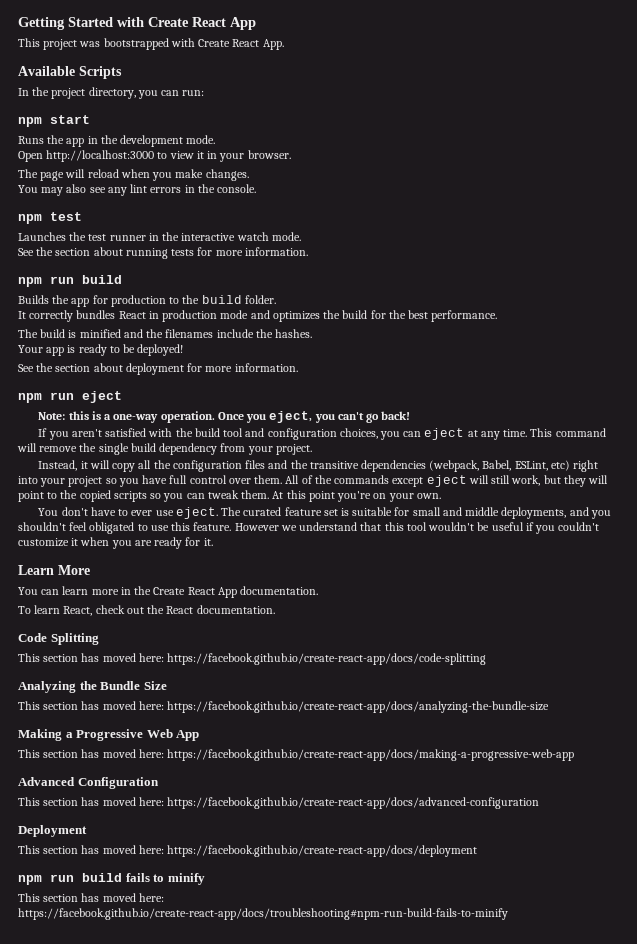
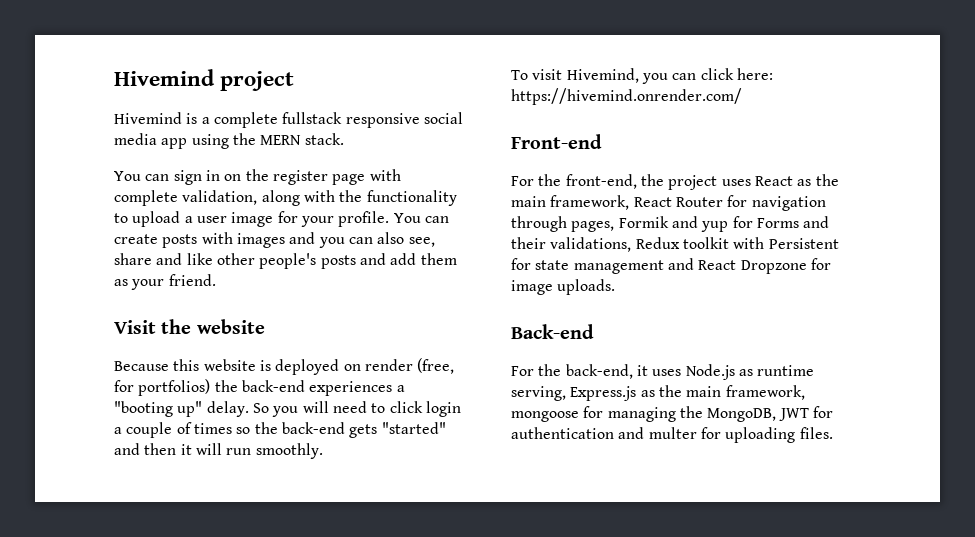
[18,17,256,30] [18,38,284,50] [18,66,122,79] [18,87,205,99] [18,115,90,127] [18,135,216,147] [18,150,291,162] [18,169,249,181] [18,184,257,196] [18,212,82,224] [18,232,301,241] [18,247,308,259] [18,275,122,287] [18,295,276,307] [18,310,498,322] [18,329,313,338] [18,344,184,356] [18,363,298,375] [18,391,122,403] [38,411,411,423] [38,428,606,440] [17,443,312,455] [38,460,599,472] [18,475,609,487] [18,490,441,502] [38,507,611,519] [18,522,600,534] [18,537,213,549] [18,565,90,575] [18,586,319,598] [18,605,275,616] [18,633,99,645] [18,653,487,665] [18,681,167,693] [18,701,550,713] [18,729,200,741] [18,749,575,761] [18,777,159,789] [18,797,540,809] [18,825,87,837] [18,845,478,857] [18,873,205,885] [18,893,164,902] [18,908,508,920] Getting Started with Create React App // This project was bootstrapped with Create React App. // Available Scripts // In the project directory, you can run: // npm start // Runs the app in the development mode. // Open http://localhost:3000 to view it in your browser. // The page will reload when you make changes. // You may also see any lint errors in the console. // npm test // Launches the test runner in the interactive watch mode. // See the section about running tests for more information. // npm run build // Builds the app for production to the build folder. // It correctly bundles React in production mode and optimizes the build for the best performance. // The build is minified and the filenames include the hashes. // Your app is ready to be deployed! // See the section about deployment for more information. // npm run eject // Note: this is a one-way operation. Once you eject, you can't go back! // If you aren't satisfied with the build tool and configuration choices, you can eject at any time. This command will remove the single build dependency from your project. // Instead, it will copy all the configuration files and the transitive dependencies (webpack, Babel, ESLint, etc) right into your project so you have full control over them. All of the commands except eject will still work, but they will point to the copied scripts so you can tweak them. At this point you're on your own. // You don't have to ever use eject. The curated feature set is suitable for small and middle deployments, and you shouldn't feel obligated to use this feature. However we understand that this tool wouldn't be useful if you couldn't customize it when you are ready for it. // Learn More // You can learn more in the Create React App documentation. // To learn React, check out the React documentation. // Code Splitting // This section has moved here: https://facebook.github.io/create-react-app/docs/code-splitting // Analyzing the Bundle Size // This section has moved here: https://facebook.github.io/create-react-app/docs/analyzing-the-bundle-size // Making a Progressive Web App // This section has moved here: https://facebook.github.io/create-react-app/docs/making-a-progressive-web-app // Advanced Configuration // This section has moved here: https://facebook.github.io/create-react-app/docs/advanced-configuration // Deployment // This section has moved here: https://facebook.github.io/create-react-app/docs/deployment // npm run build fails to minify // This section has moved here: https://facebook.github.io/create-react-app/docs/troubleshooting#npm-run-build-fails-to-minify -> [114,69,295,91] [114,112,463,128] [114,133,344,149] [114,169,401,185] [114,190,457,206] [114,211,449,227] [114,232,435,248] [114,253,457,269] [114,274,216,290] [114,319,265,334] [114,358,455,375] [114,379,405,396] [114,401,461,417] [114,422,446,438] [114,443,323,459] [511,68,773,84] [511,88,742,105] [511,134,602,149] [511,174,839,190] [511,195,826,211] [511,216,830,232] [511,237,839,252] [511,258,831,274] [511,279,616,295] [511,324,594,339] [511,364,815,380] [511,385,805,401] [511,406,833,422] [511,427,833,443] Hivemind project // Hivemind is a complete fullstack responsive social media app using the MERN stack. // You can sign in on the register page with complete validation, along with the functionality to upload a user image for your profile. You can create posts with images and you can also see, share and like other people's posts and add them as your friend. // Visit the website // Because this website is deployed on render (free, for portfolios) the back-end experiences a "booting up" delay. So you will need to click login a couple of times so the back-end gets "started" and then it will run smoothly. // To visit Hivemind, you can click here: https://hivemind.onrender.com/ // Front-end // For the front-end, the project uses React as the main framework, React Router for navigation through pages, Formik and yup for Forms and their validations, Redux toolkit with Persistent for state management and React Dropzone for image uploads. // Back-end // For the back-end, it uses Node.js as runtime serving, Express.js as the main framework, mongoose for managing the MongoDB, JWT for authentication and multer for uploading files.

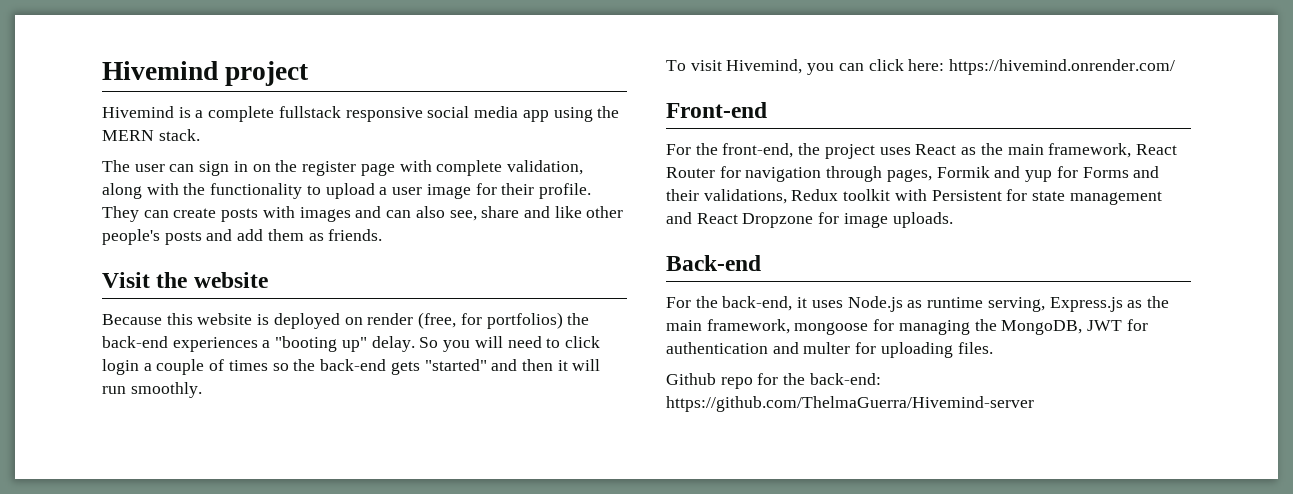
[114,171,141,181] You -> [102,160,165,172] The user
[300,211,421,227] your profile. You -> [501,183,591,199] [102,206,139,222] their profile. They
[318,237,345,248] you -> (382, 212) none
[131,274,216,290] your friend. -> [328,229,383,241] friends.
(833, 433) none -> [666,373,881,389] [666,396,1034,412] // Github repo for the back-end: https://github.com/ThelmaGuerra/Hivemind-server

